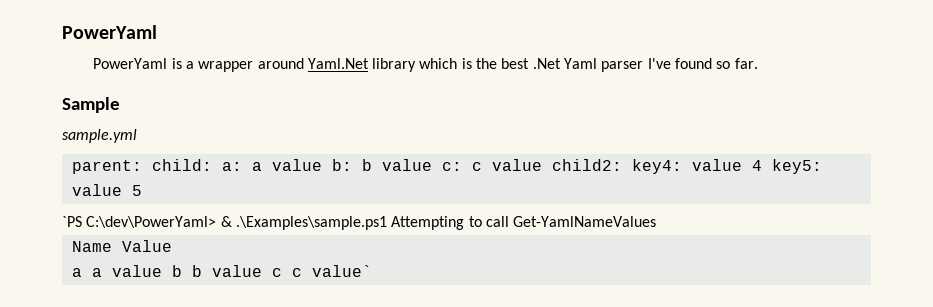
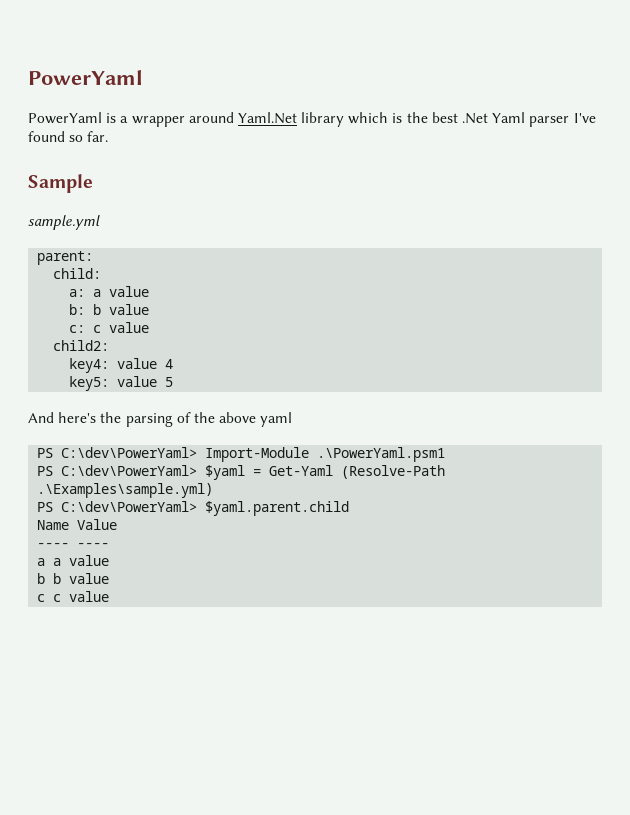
(142, 167) none -> (94, 258) //
(212, 165) none -> (102, 273) //
(322, 165) none -> (150, 291) //
(432, 165) none -> (150, 309) //
(542, 165) none -> (150, 327) //
(622, 165) none -> (110, 345) //
(762, 165) none -> (174, 364) //
[62,216,657,230] `PS C:\dev\PowerYaml> & .\Examples\sample.ps1 Attempting to call Get-YamlNameValues -> [28,412,293,427] [37,447,446,462] [37,465,446,480] [37,483,214,498] [37,501,350,516] And here's the parsing of the above yaml // PS C:\dev\PowerYaml> Import-Module .\PowerYaml.psm1 // PS C:\dev\PowerYaml> $yaml = Get-Yaml (Resolve-Path .\Examples\sample.yml) // PS C:\dev\PowerYaml> $yaml.parent.child
(172, 246) none -> [37,543,110,548] // ---- ----
(162, 271) none -> (110, 560) //
(262, 271) none -> (110, 578) //
[311,265,372,277] value` -> [69,591,110,602] value

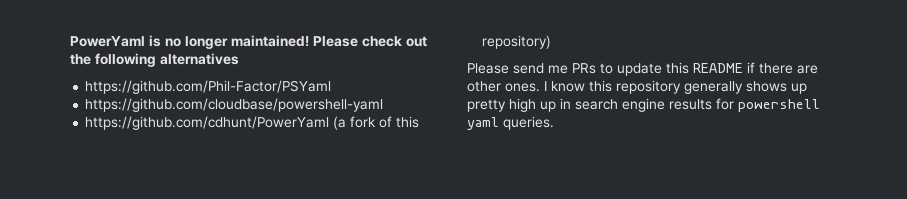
[28,70,143,85] [28,112,596,127] [28,131,109,142] [28,174,93,193] [28,215,100,230] [37,251,94,265] [53,268,102,279] [69,286,150,297] [69,304,150,315] [69,322,150,333] [53,340,110,351] [69,358,174,373] [69,376,174,391] [28,412,293,427] [37,447,446,462] [37,465,446,480] [37,483,214,498] [37,501,350,516] [37,519,118,530] [37,543,110,548] [37,555,110,566] [37,573,110,584] [37,591,110,602] PowerYaml // PowerYaml is a wrapper around Yaml.Net library which is the best .Net Yaml parser I've found so far. // Sample // sample.yml // parent: // child: // a: a value // b: b value // c: c value // child2: // key4: value 4 // key5: value 5 // And here's the parsing of the above yaml // PS C:\dev\PowerYaml> Import-Module .\PowerYaml.psm1 // PS C:\dev\PowerYaml> $yaml = Get-Yaml (Resolve-Path .\Examples\sample.yml) // PS C:\dev\PowerYaml> $yaml.parent.child // Name Value // ---- ---- // a a value // b b value // c c value -> [70,35,427,49] [70,53,239,67] [85,80,332,94] [85,98,384,112] [85,116,420,130] [482,35,552,49] [467,62,818,76] [467,80,807,94] [467,98,820,112] [467,116,554,130] PowerYaml is no longer maintained! Please check out the following alternatives // https://github.com/Phil-Factor/PSYaml // https://github.com/cloudbase/powershell-yaml // https://github.com/cdhunt/PowerYaml (a fork of this repository) // Please send me PRs to update this README if there are other ones. I know this repository generally shows up pretty high up in search engine results for powershell yaml queries.

